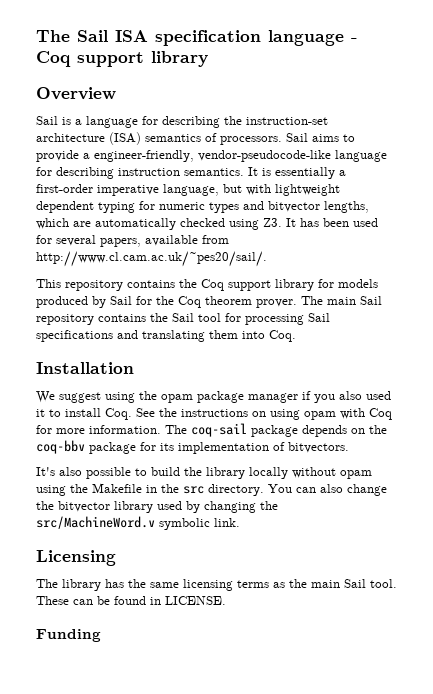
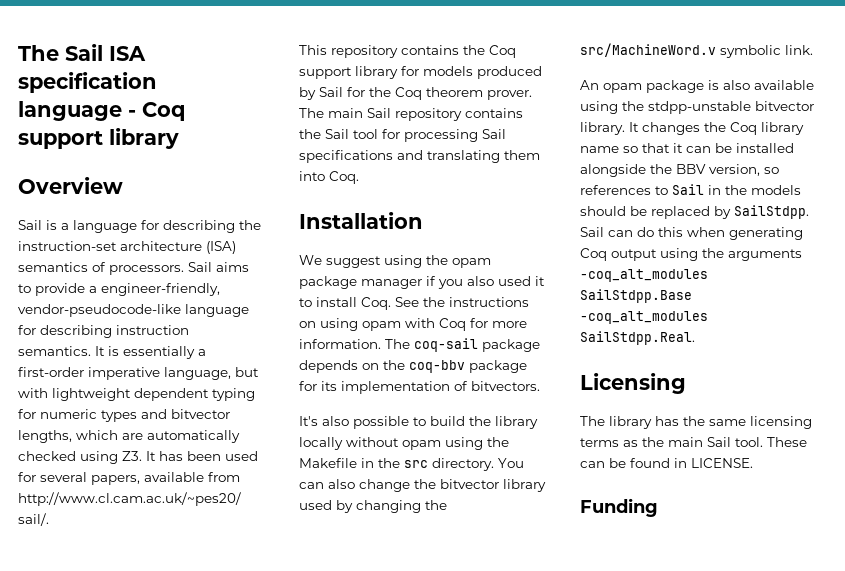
(240, 522) none -> [580,80,814,93] [580,101,814,114] [580,122,804,135] [580,143,794,153] [580,164,779,177] [580,184,801,195] [580,205,809,219] [580,227,803,240] [580,248,802,261] [580,269,708,282] [580,289,692,303] [580,311,708,324] [580,331,695,345] // An opam package is also available using the stdpp-unstable bitvector library. It changes the Coq library name so that it can be installed alongside the BBV version, so references to Sail in the models should be replaced by SailStdpp. Sail can do this when generating Coq output using the arguments -coq_alt_modules SailStdpp.Base -coq_alt_modules SailStdpp.Real.

